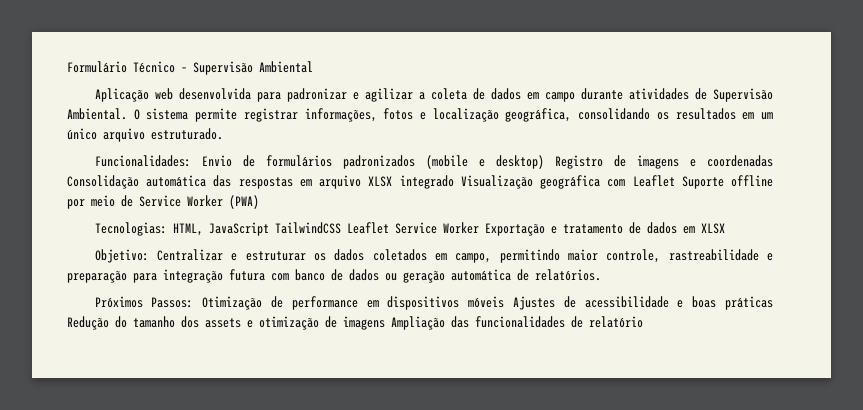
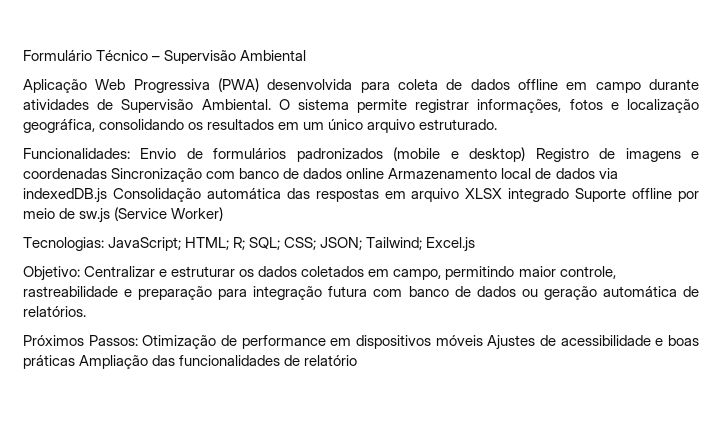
[154,88,425,102] web desenvolvida para padronizar e agilizar a -> [95,78,390,93] Web Progressiva (PWA) desenvolvida para
(521, 94) none -> [518,79,558,90] offline
(773, 161) none -> [111,168,618,182] [23,188,107,203] Sincronização com banco de dados online Armazenamento local de dados via indexedDB.js
[460,175,675,189] Visualização geográfica com Leaflet -> (570, 195) none
[139,195,259,209] [94,222,725,236] Service Worker (PWA) // Tecnologias: HTML, JavaScript TailwindCSS Leaflet Service Worker Exportação e tratamento de dados em XLSX -> [79,207,224,223] [23,237,476,252] sw.js (Service Worker) // Tecnologias: JavaScript; HTML; R; SQL; CSS; JSON; Tailwind; Excel.js
[67,316,385,330] Redução do tamanho dos assets e otimização de imagens -> (75, 362) none

